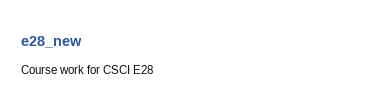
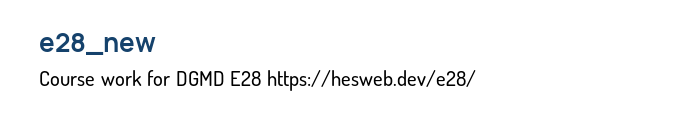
[103,65,154,74] CSCI E28 -> [175,70,476,91] DGMD E28 https://hesweb.dev/e28/

